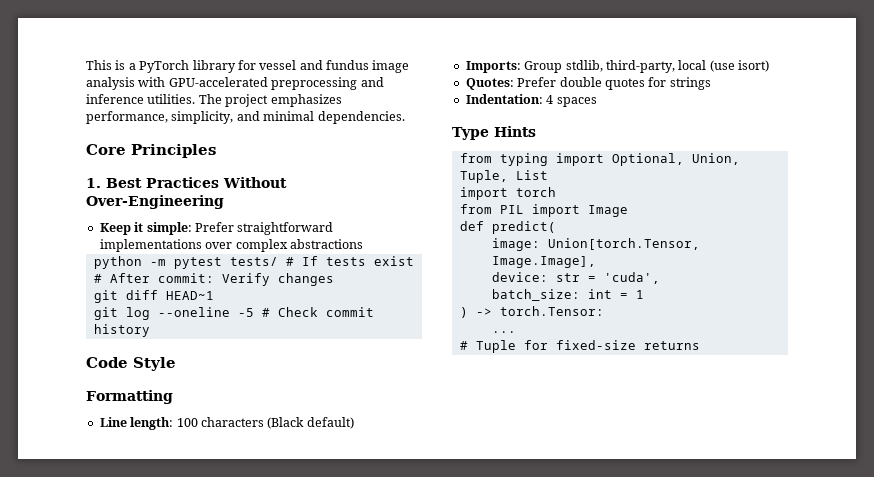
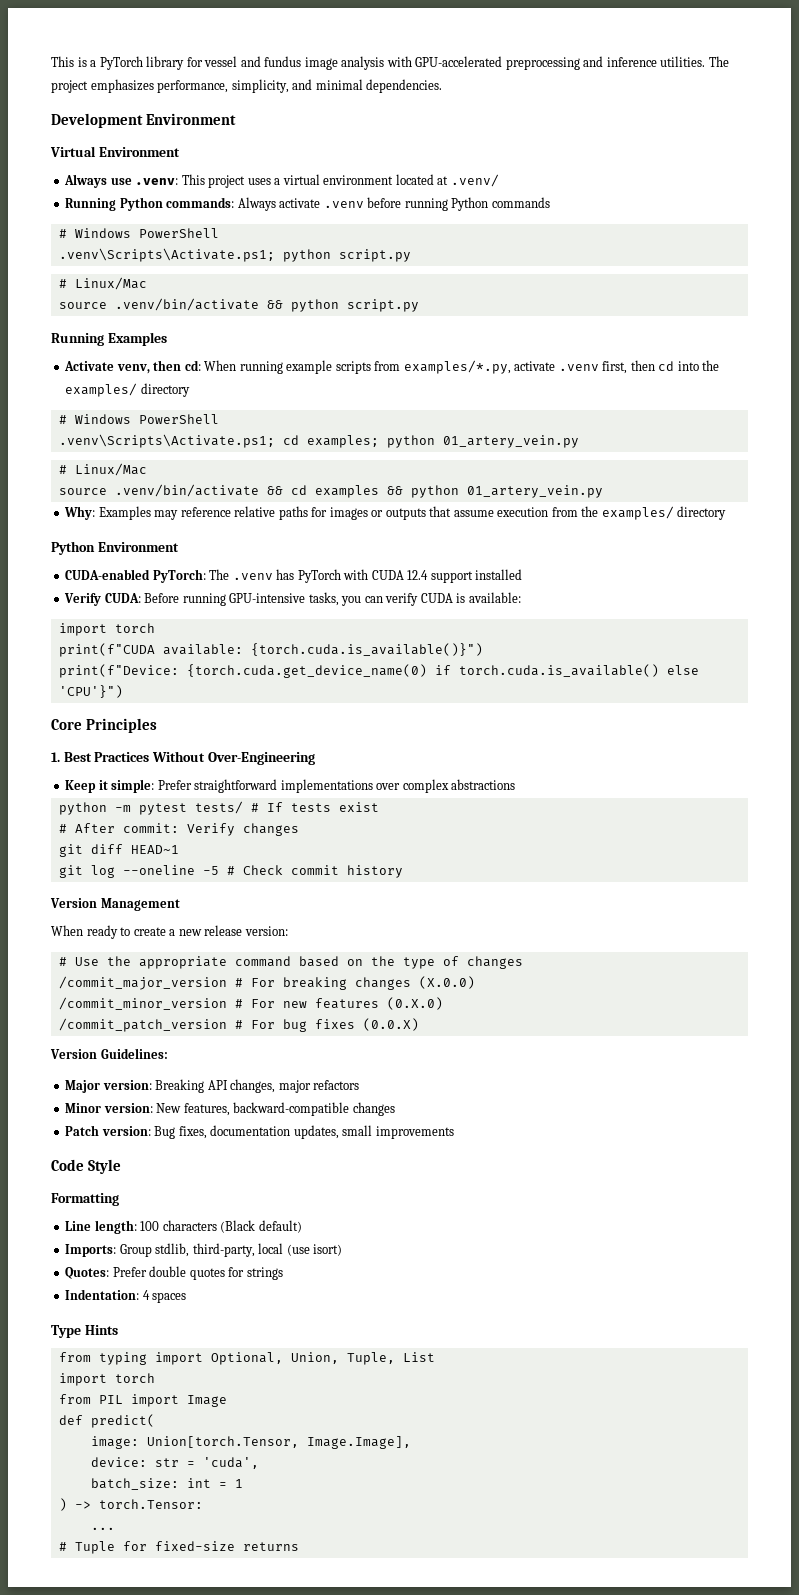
(405, 117) none -> [51,113,236,128] [50,146,180,157] [64,174,499,188] [65,197,550,211] [58,228,219,238] [58,248,411,262] [58,277,147,290] [58,298,419,312] [51,332,167,346] [64,360,720,374] [65,383,190,397] [58,414,219,424] [58,434,579,448] [58,463,147,476] [58,484,603,498] [64,506,727,520] [51,541,179,555] [65,569,523,583] [64,592,521,606] [58,623,155,636] [58,643,483,657] [58,664,699,678] [58,685,123,698] // Development Environment // Virtual Environment // Always use .venv: This project uses a virtual environment located at .venv/ // Running Python commands: Always activate .venv before running Python commands // # Windows PowerShell // .venv\Scripts\Activate.ps1; python script.py // # Linux/Mac // source .venv/bin/activate && python script.py // Running Examples // Activate venv, then cd: When running example scripts from examples/*.py, activate .venv first, then cd into the examples/ directory // # Windows PowerShell // .venv\Scripts\Activate.ps1; cd examples; python 01_artery_vein.py // # Linux/Mac // source .venv/bin/activate && cd examples && python 01_artery_vein.py // Why: Examples may reference relative paths for images or outputs that assume execution from the examples/ directory // Python Environment // CUDA-enabled PyTorch: The .venv has PyTorch with CUDA 12.4 support installed // Verify CUDA: Before running GPU-intensive tasks, you can verify CUDA is available: // import torch // print(f"CUDA available: {torch.cuda.is_available()}") // print(f"Device: {torch.cuda.get_device_name(0) if torch.cuda.is_available() else 'CPU'}")
(150, 330) none -> [50,898,180,911] [51,925,288,939] [58,956,523,969] [58,976,475,990] [58,997,443,1010] [58,1018,419,1032] [50,1048,168,1059] [65,1079,360,1093] [65,1102,395,1116] [65,1125,454,1139] // Version Management // When ready to create a new release version: // # Use the appropriate command based on the type of changes // /commit_major_version # For breaking changes (X.0.0) // /commit_minor_version # For new features (0.X.0) // /commit_patch_version # For bug fixes (0.0.X) // Version Guidelines: // Major version: Breaking API changes, major refactors // Minor version: New features, backward-compatible changes // Patch version: Bug fixes, documentation updates, small improvements

